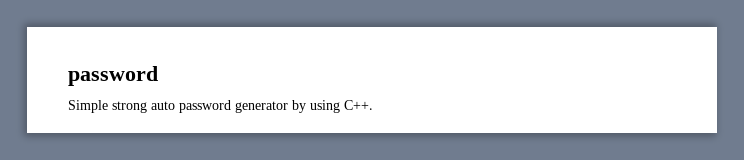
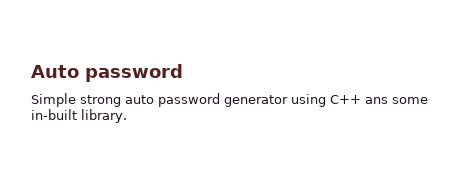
(68, 76) none -> [31,65,79,78] Auto
[292,100,373,113] by using C++. -> [291,94,428,107] [31,109,127,123] using C++ ans some in-built library.

